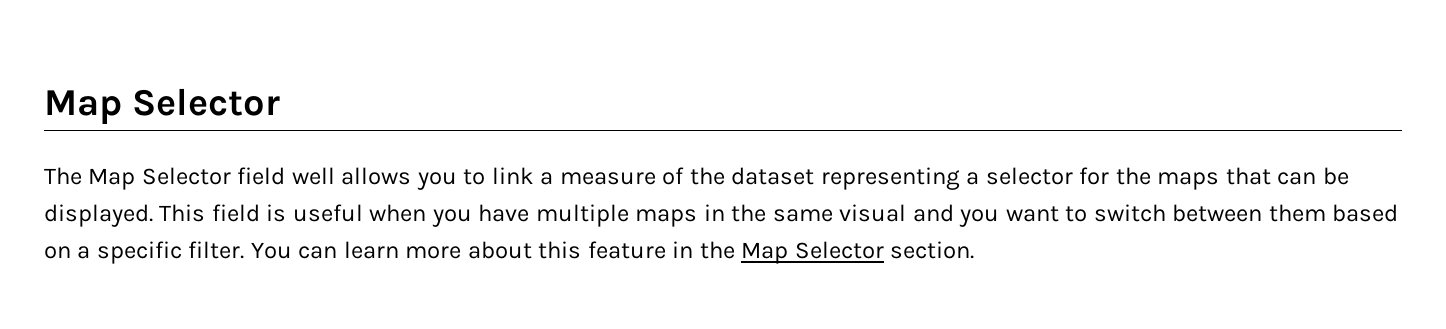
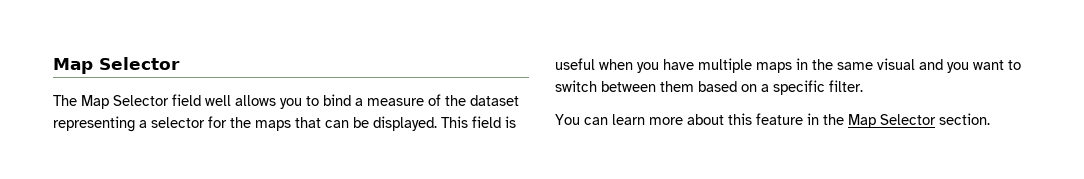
[491,167,534,184] link -> [323,94,351,106] bind
(245, 250) none -> (863, 86) //

